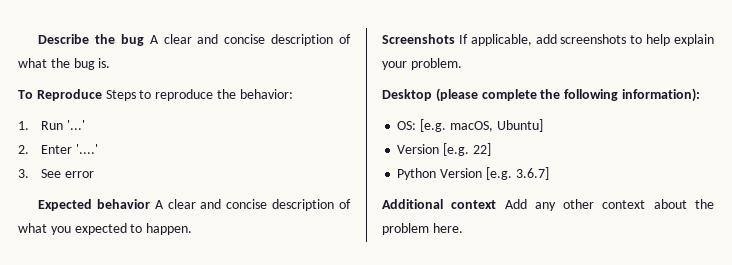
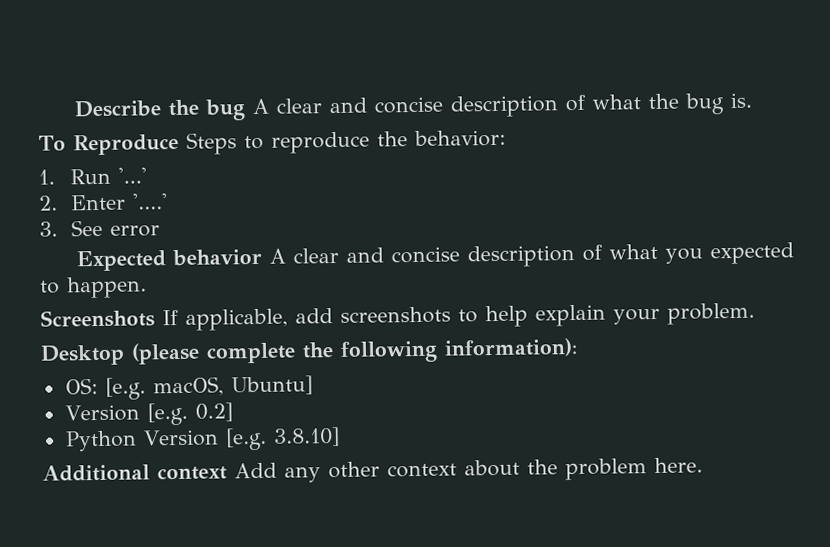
[472,143,491,156] 22] -> [194,402,233,422] 0.2]
[515,167,549,180] 3.6.7] -> [272,426,340,447] 3.8.10]

